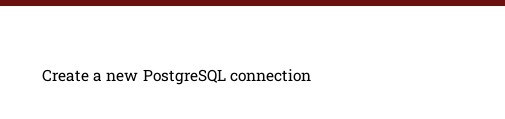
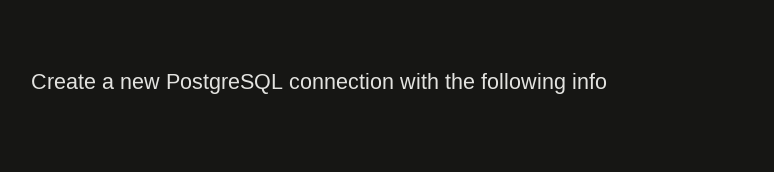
(311, 75) none -> [399,73,607,94] with the following info

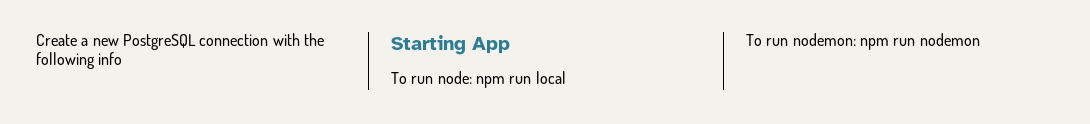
(607, 81) none -> [391,35,510,55] [391,71,566,88] [746,33,980,50] // Starting App // To run node: npm run local // To run nodemon: npm run nodemon

